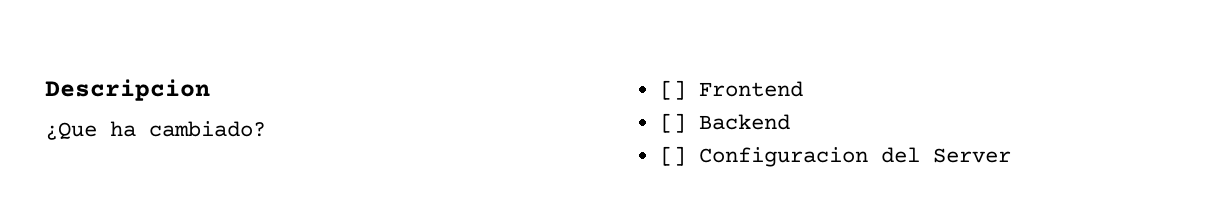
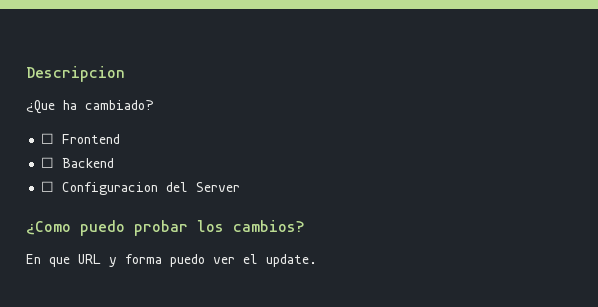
[659,80,686,100] [] -> [41,133,55,144] ☐
[659,113,686,133] [] -> [41,157,55,168] ☐
[659,146,686,166] [] -> [41,181,55,192] ☐
(1011, 155) none -> [26,220,305,236] [26,254,317,267] // ¿Como puedo probar los cambios? // En que URL y forma puedo ver el update.

